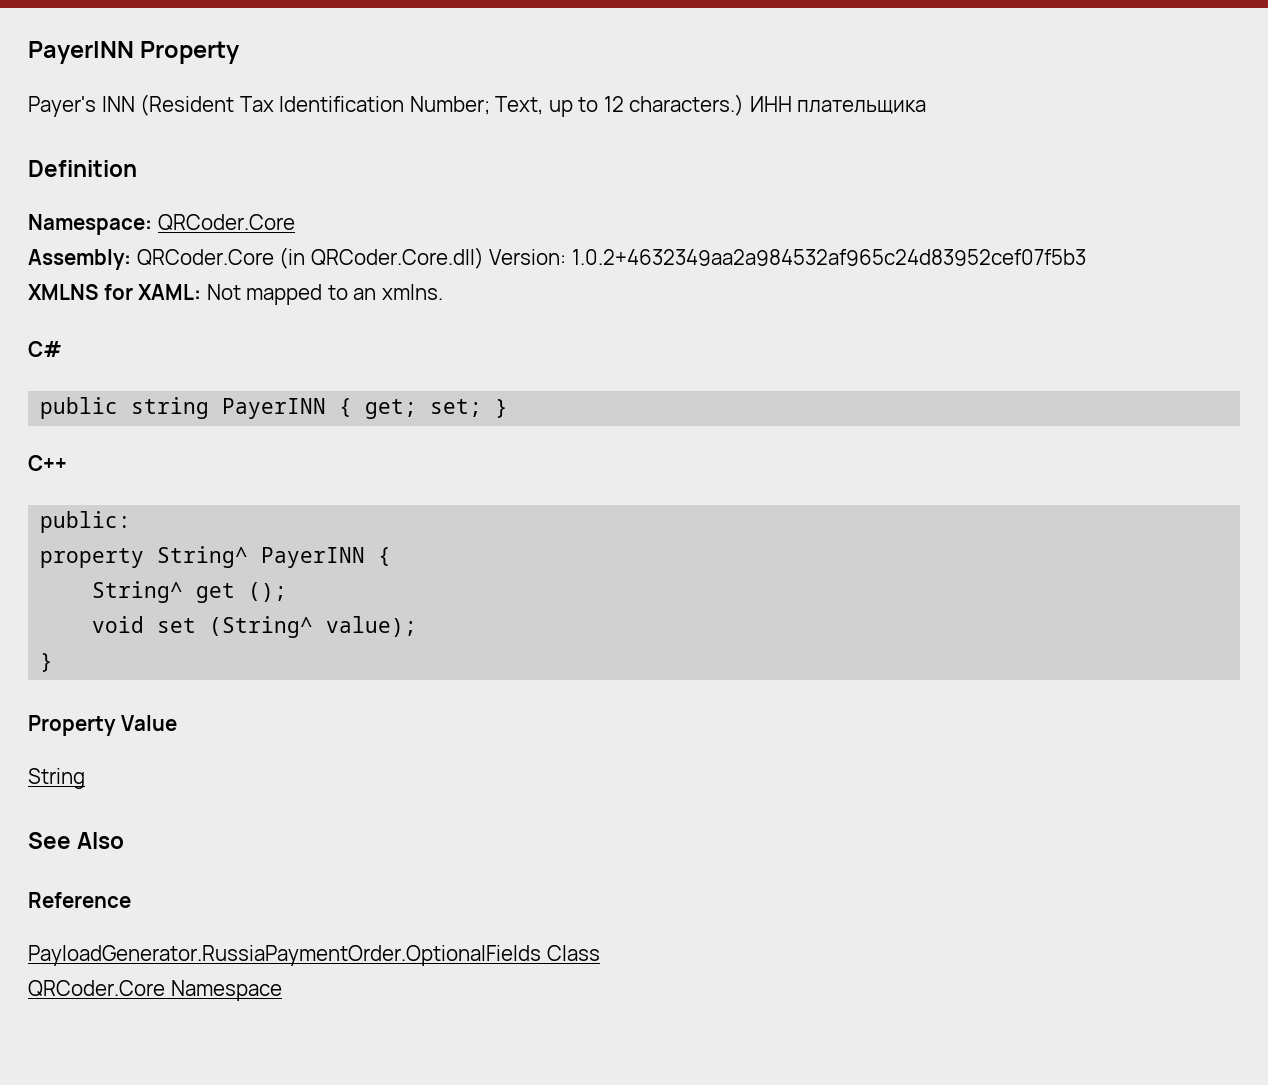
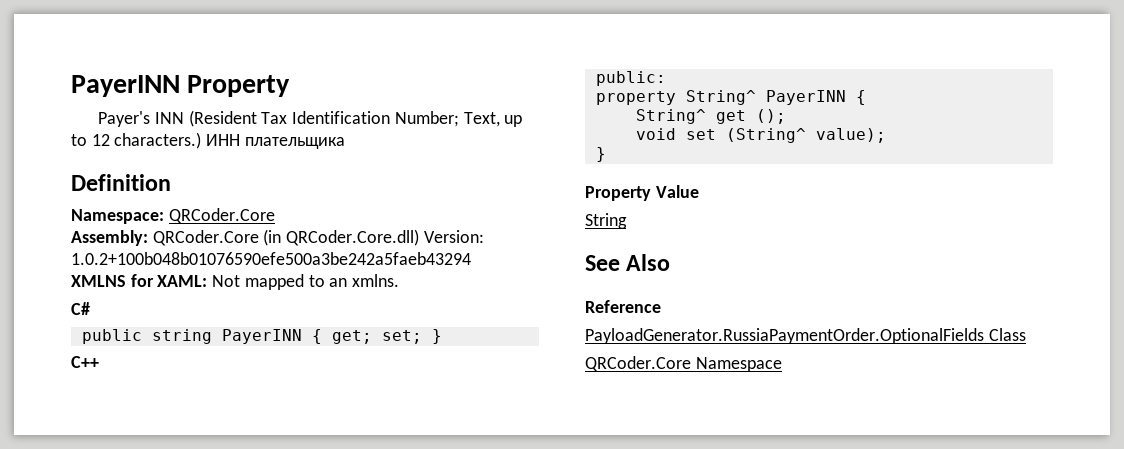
[571,249,1086,266] 1.0.2+4632349aa2a984532af965c24d83952cef07f5b3 -> [71,252,471,265] 1.0.2+100b048b01076590efe500a3be242a5faeb43294

